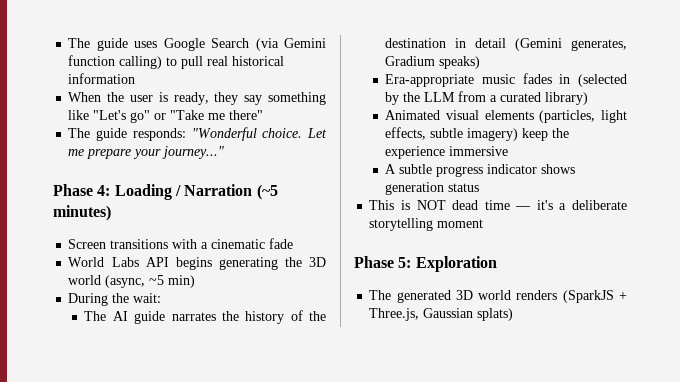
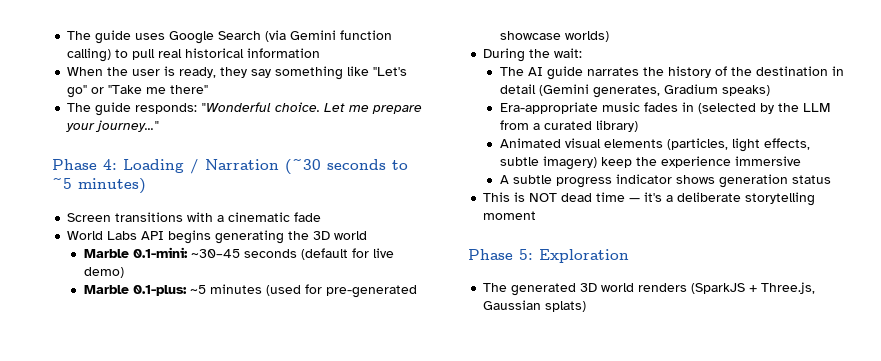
[256,184,278,200] (~5 -> [285,158,408,174] [52,177,72,189] (~30 seconds to ~5
[105,275,196,288] (async, ~5 min) -> [83,247,394,260] [83,267,124,278] [83,284,417,298] [499,31,609,42] // Marble 0.1-mini: ~30–45 seconds (default for live demo) // Marble 0.1-plus: ~5 minutes (used for pre-generated showcase worlds)

